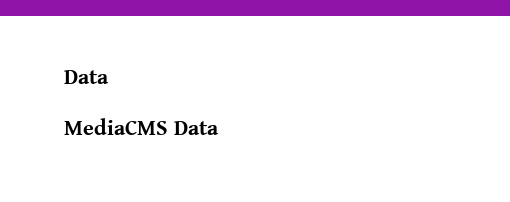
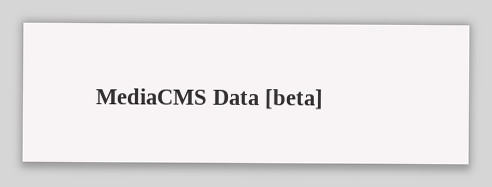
[64,70,109,84] Data // -> (95, 96) none
(219, 128) none -> [264,89,325,110] [beta]

